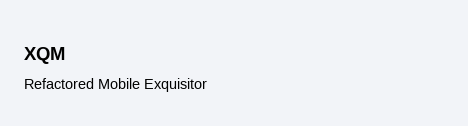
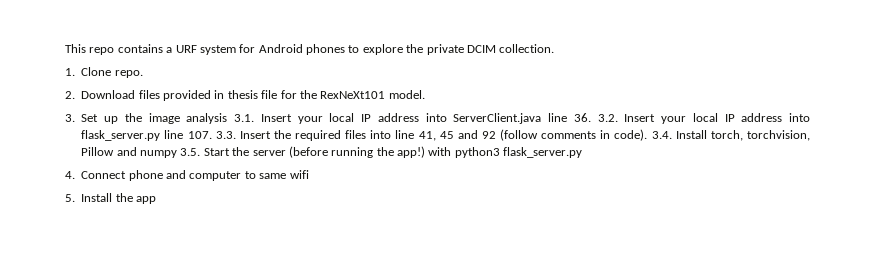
[24,47,65,64] [24,78,207,92] XQM // Refactored Mobile Exquisitor -> [65,44,555,55] [65,67,143,78] [65,90,425,101] [65,113,810,124] [81,129,811,141] [81,146,583,158] [65,170,309,181] [65,193,156,204] This repo contains a URF system for Android phones to explore the private DCIM collection. // 1. Clone repo. // 2. Download files provided in thesis file for the RexNeXt101 model. // 3. Set up the image analysis 3.1. Insert your local IP address into ServerClient.java line 36. 3.2. Insert your local IP address into flask_server.py line 107. 3.3. Insert the required files into line 41, 45 and 92 (follow comments in code). 3.4. Install torch, torchvision, Pillow and numpy 3.5. Start the server (before running the app!) with python3 flask_server.py // 4. Connect phone and computer to same wifi // 5. Install the app

